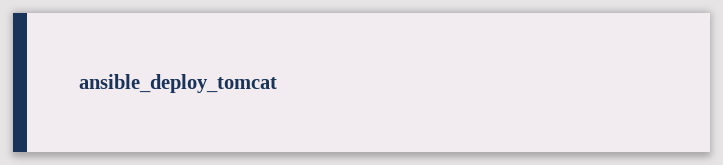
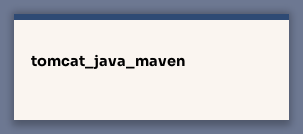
[79,74,277,93] ansible_deploy_tomcat -> [31,54,185,69] tomcat_java_maven

